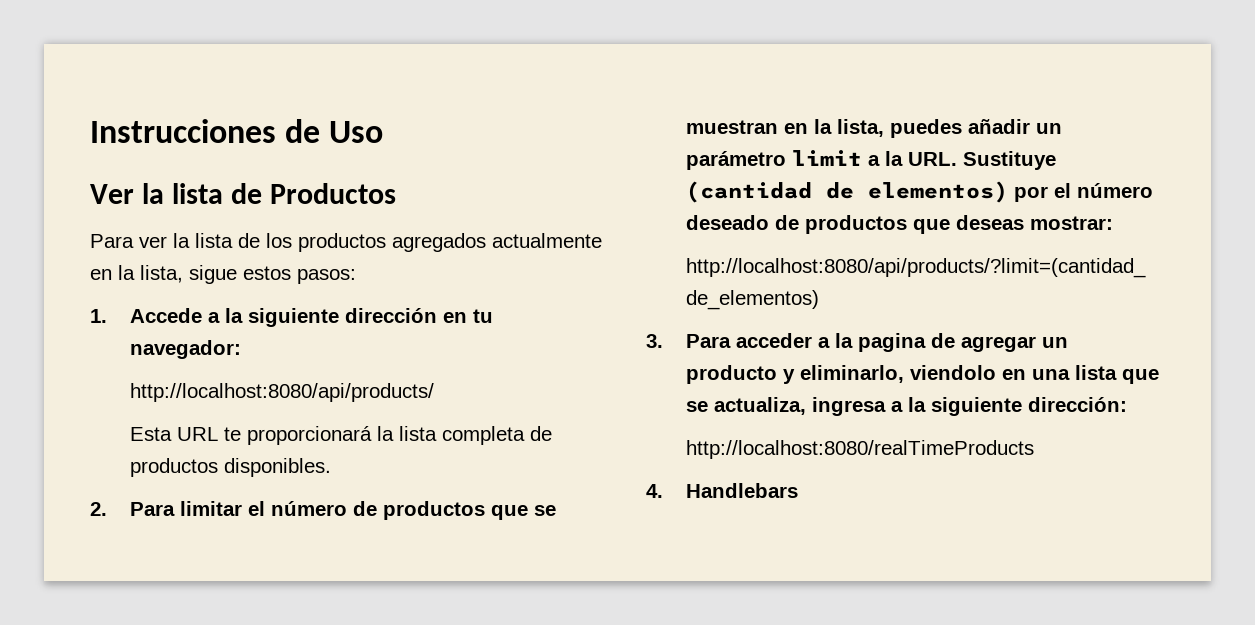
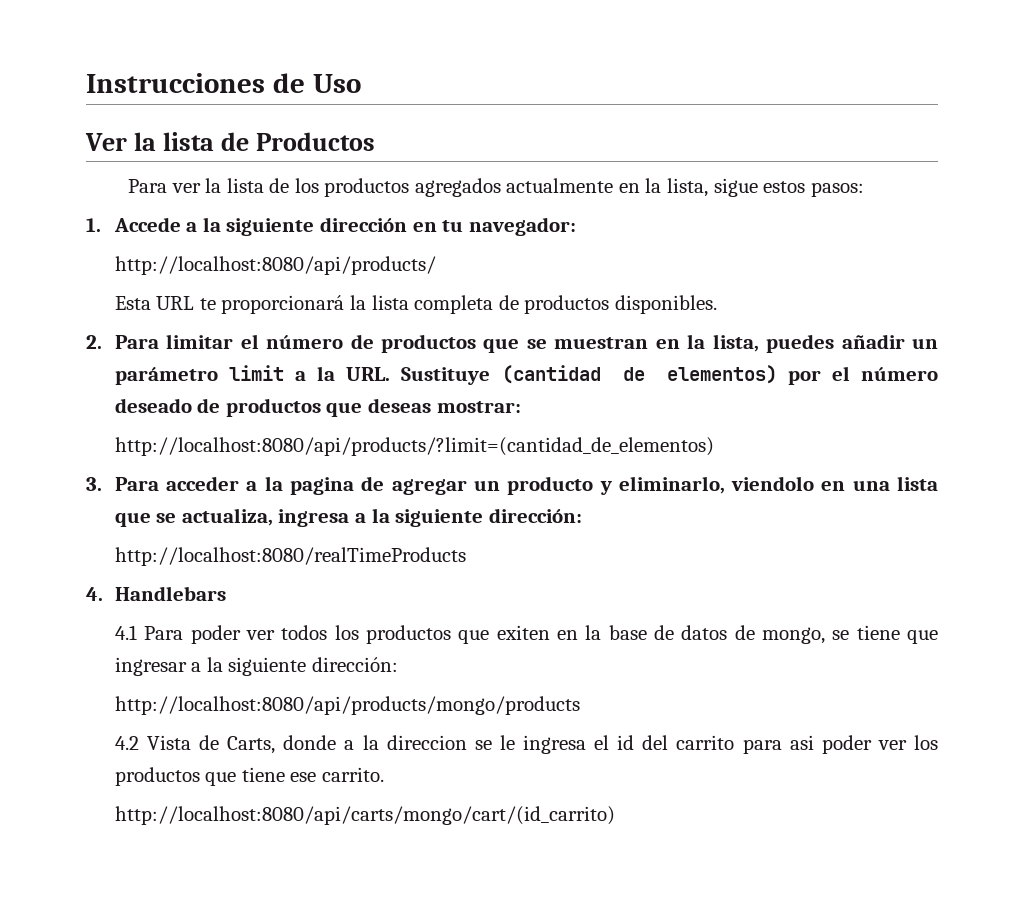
(799, 490) none -> [114,625,939,644] [114,657,398,676] [114,696,580,715] [114,735,939,754] [114,767,384,786] [114,806,615,825] // 4.1 Para poder ver todos los productos que exiten en la base de datos de mongo, se tiene que ingresar a la siguiente dirección: // http://localhost:8080/api/products/mongo/products // 4.2 Vista de Carts, donde a la direccion se le ingresa el id del carrito para asi poder ver los productos que tiene ese carrito. // http://localhost:8080/api/carts/mongo/cart/(id_carrito)

